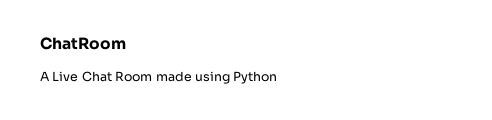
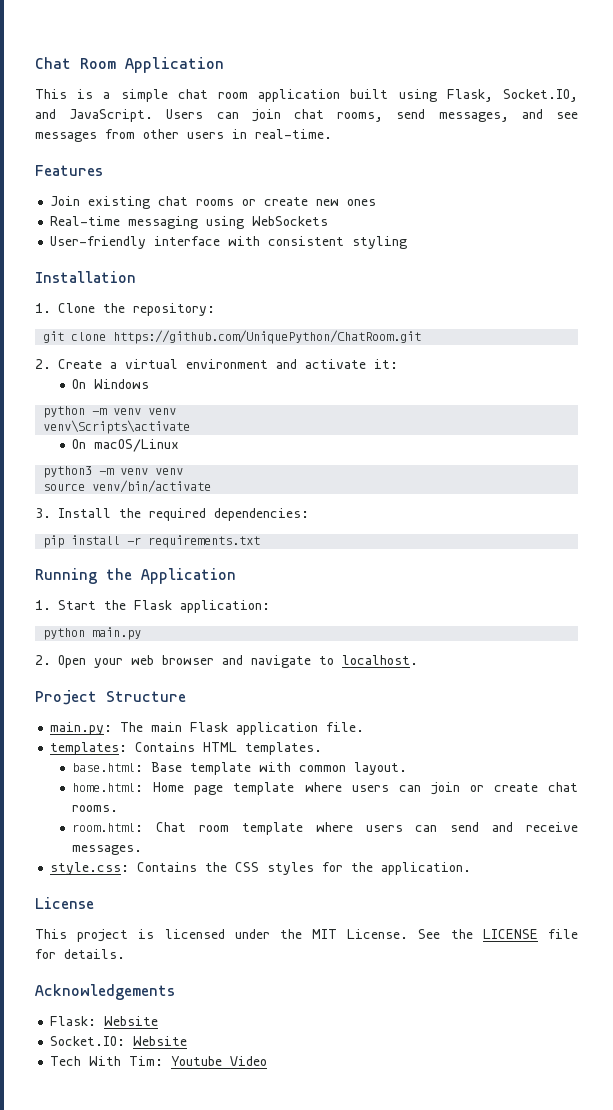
[40,37,126,50] [40,71,278,84] ChatRoom // A Live Chat Room made using Python -> [35,57,224,73] [35,89,578,102] [35,109,578,122] [35,129,332,142] [35,165,103,176] [50,196,377,209] [50,216,329,229] [50,236,408,249] [35,271,136,283] [35,303,215,316] [43,330,422,344] [35,359,398,369] [72,379,150,389] [43,406,177,418] [43,420,191,434] [72,439,180,452] [43,466,184,478] [43,480,212,493] [35,508,309,521] [43,535,261,548] [35,568,236,584] [35,600,270,613] [43,627,142,640] [35,655,418,668] [35,690,186,705] [50,722,365,735] [50,742,323,755] [72,762,408,775] [72,782,579,795] [72,805,119,812] [72,822,578,835] [72,845,143,855] [50,862,472,875] [35,897,94,909] [35,929,578,942] [35,949,125,959] [35,984,175,1000] [50,1016,159,1026] [50,1036,188,1046] [50,1056,268,1066] Chat Room Application // This is a simple chat room application built using Flask, Socket.IO, and JavaScript. Users can join chat rooms, send messages, and see messages from other users in real-time. // Features // Join existing chat rooms or create new ones // Real-time messaging using WebSockets // User-friendly interface with consistent styling // Installation // 1. Clone the repository: // git clone https://github.com/UniquePython/ChatRoom.git // 2. Create a virtual environment and activate it: // On Windows // python -m venv venv // venv\Scripts\activate // On macOS/Linux // python3 -m venv venv // source venv/bin/activate // 3. Install the required dependencies: // pip install -r requirements.txt // Running the Application // 1. Start the Flask application: // python main.py // 2. Open your web browser and navigate to localhost. // Project Structure // main.py: The main Flask application file. // templates: Contains HTML templates. // base.html: Base template with common layout. // home.html: Home page template where users can join or create chat rooms. // room.html: Chat room template where users can send and receive messages. // style.css: Contains the CSS styles for the application. // License // This project is licensed under the MIT License. See the LICENSE file for details. // Acknowledgements // Flask: Website // Socket.IO: Website // Tech With Tim: Youtube Video

